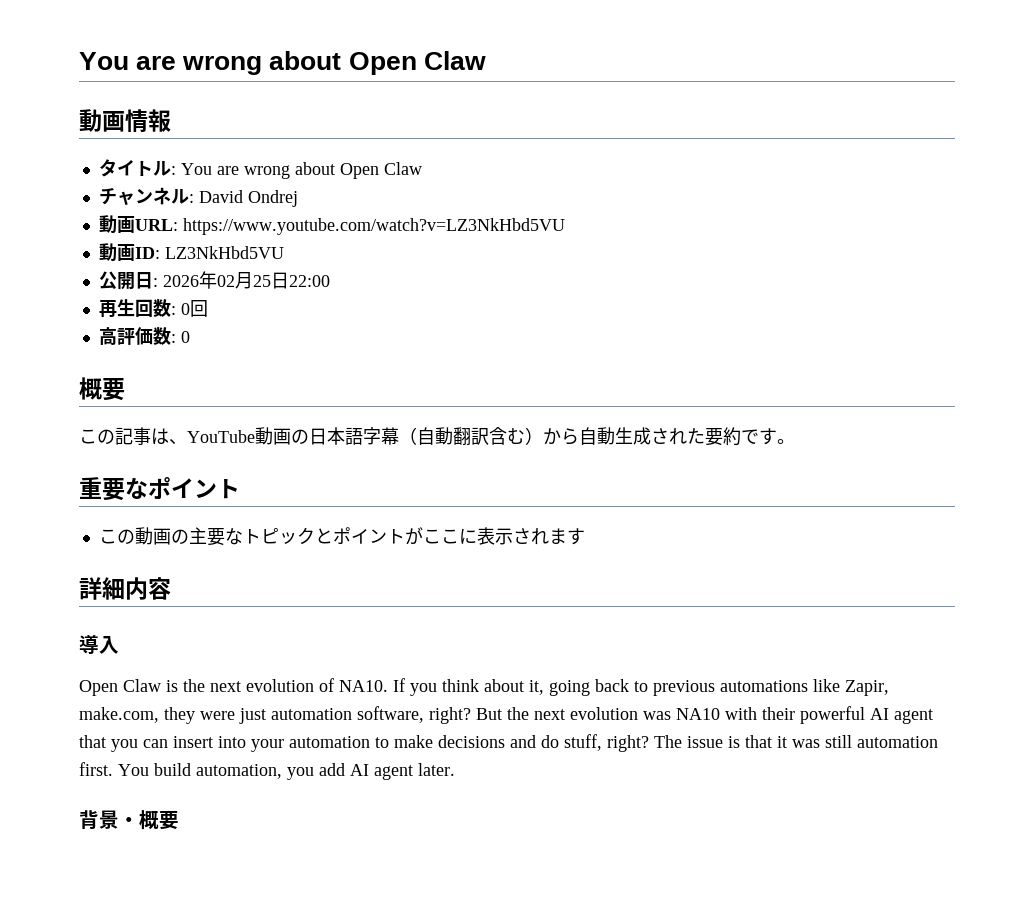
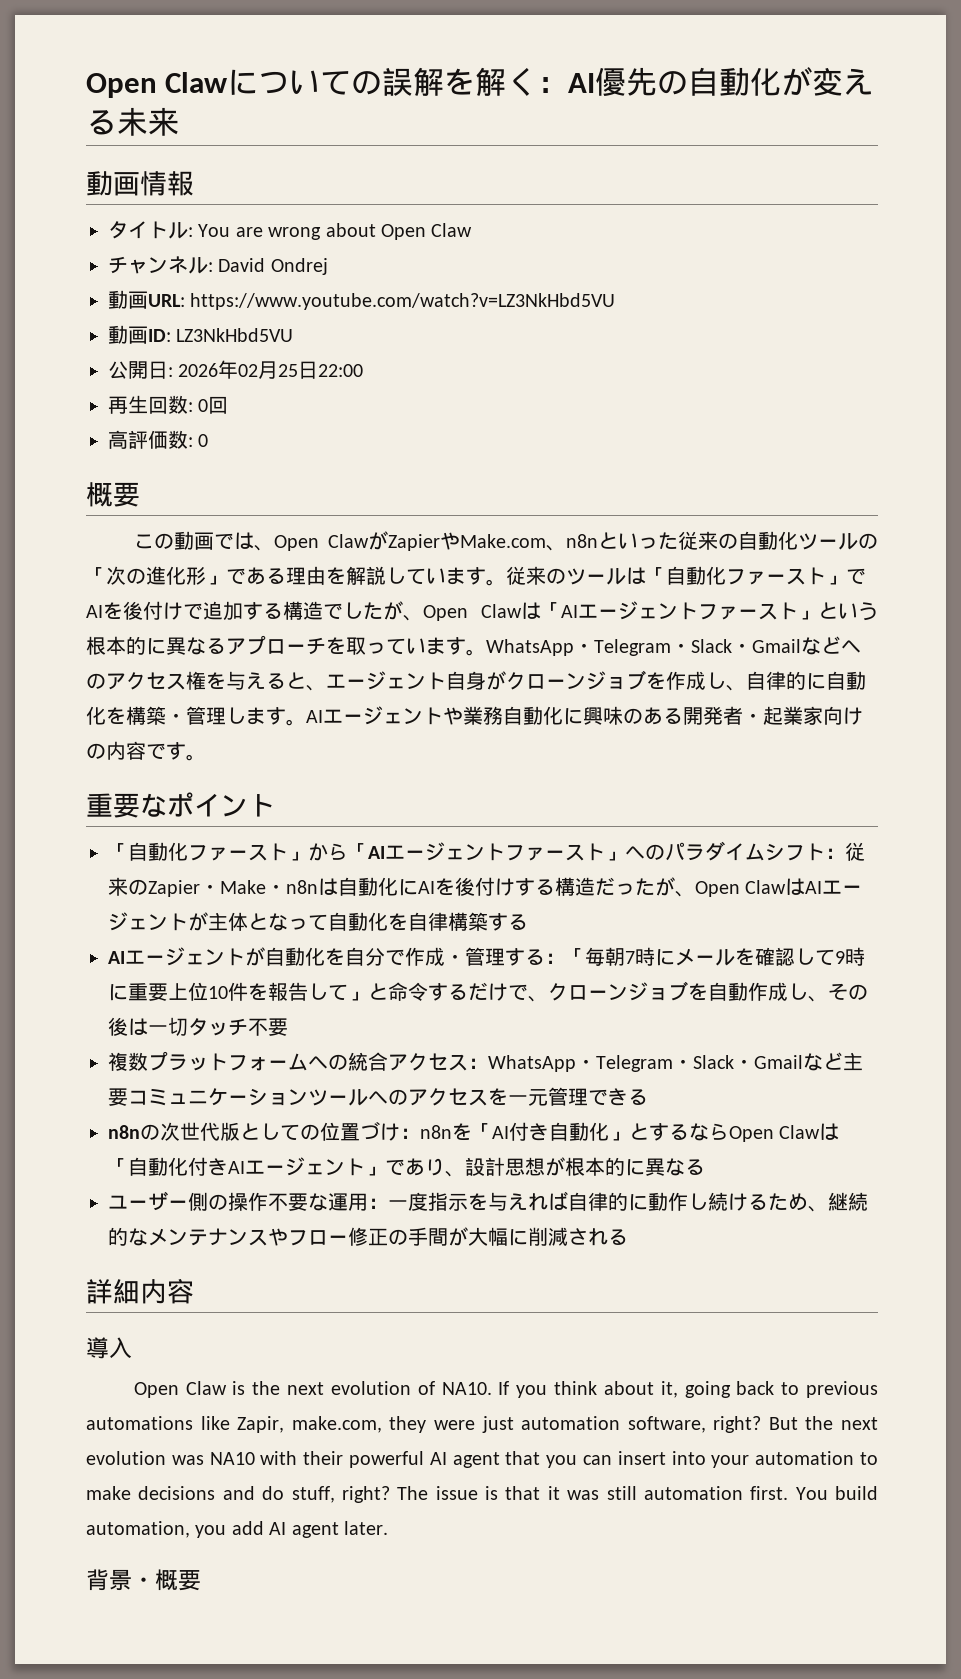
[79,51,486,75] You are wrong about Open Claw -> [86,67,875,98] [86,107,179,136] Open Clawについての誤解を解く：AI優先の自動化が変える未来
[115,427,741,446] 記事は、YouTube動画の日本語字幕（自動翻訳含む）から自動生成された要約 -> [173,531,878,551] [86,566,866,586] [86,601,878,621] [86,635,861,656] [86,670,866,691] [86,706,863,726] [86,741,146,760] 動画では、Open ClawがZapierやMake.com、n8nといった従来の自動化ツールの「次の進化形」である理由を解説しています。従来のツールは「自動化ファースト」でAIを後付けで追加する構造でしたが、Open Clawは「AIエージェントファースト」という根本的に異なるアプローチを取っています。WhatsApp・Telegram・Slack・Gmailなどへのアクセス権を与えると、エージェント自身がクローンジョブを作成し、自律的に自動化を構築・管理します。AIエージェントや業務自動化に興味のある開発者・起業家向けの内容
[98,527,585,546] この動画の主要なトピックとポイントがここに表示されます -> [108,841,865,861] [108,877,863,897] [108,912,528,931] [108,947,865,966] [108,981,868,1002] [108,1017,288,1036] [108,1051,863,1072] [108,1087,648,1106] [108,1121,840,1142] [108,1157,705,1177] [108,1191,868,1212] [108,1227,628,1246] 「自動化ファースト」から「AIエージェントファースト」へのパラダイムシフト：従来のZapier・Make・n8nは自動化にAIを後付けする構造だったが、Open ClawはAIエージェントが主体となって自動化を自律構築する // AIエージェントが自動化を自分で作成・管理する：「毎朝7時にメールを確認して9時に重要上位10件を報告して」と命令するだけで、クローンジョブを自動作成し、その後は一切タッチ不要 // 複数プラットフォームへの統合アクセス：WhatsApp・Telegram・Slack・Gmailなど主要コミュニケーションツールへのアクセスを一元管理できる // n8nの次世代版としての位置づけ：n8nを「AI付き自動化」とするならOpen Clawは「自動化付きAIエージェント」であり、設計思想が根本的に異なる // ユーザー側の操作不要な運用：一度指示を与えれば自律的に動作し続けるため、継続的なメンテナンスやフロー修正の手間が大幅に削減される

